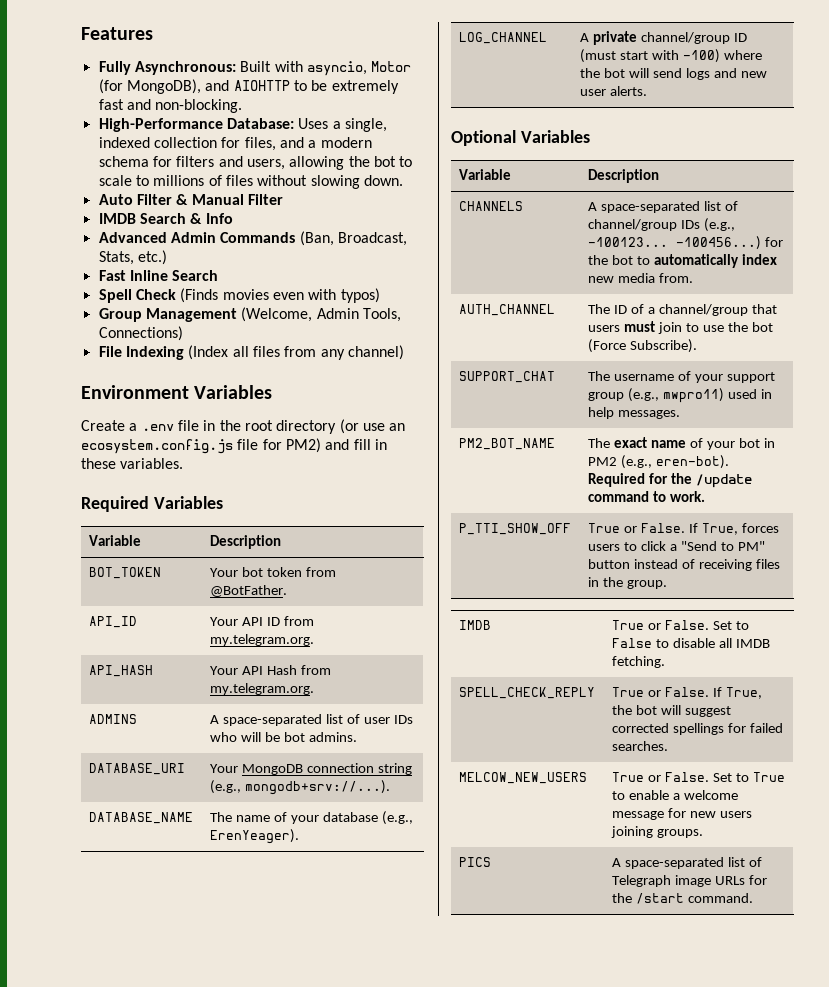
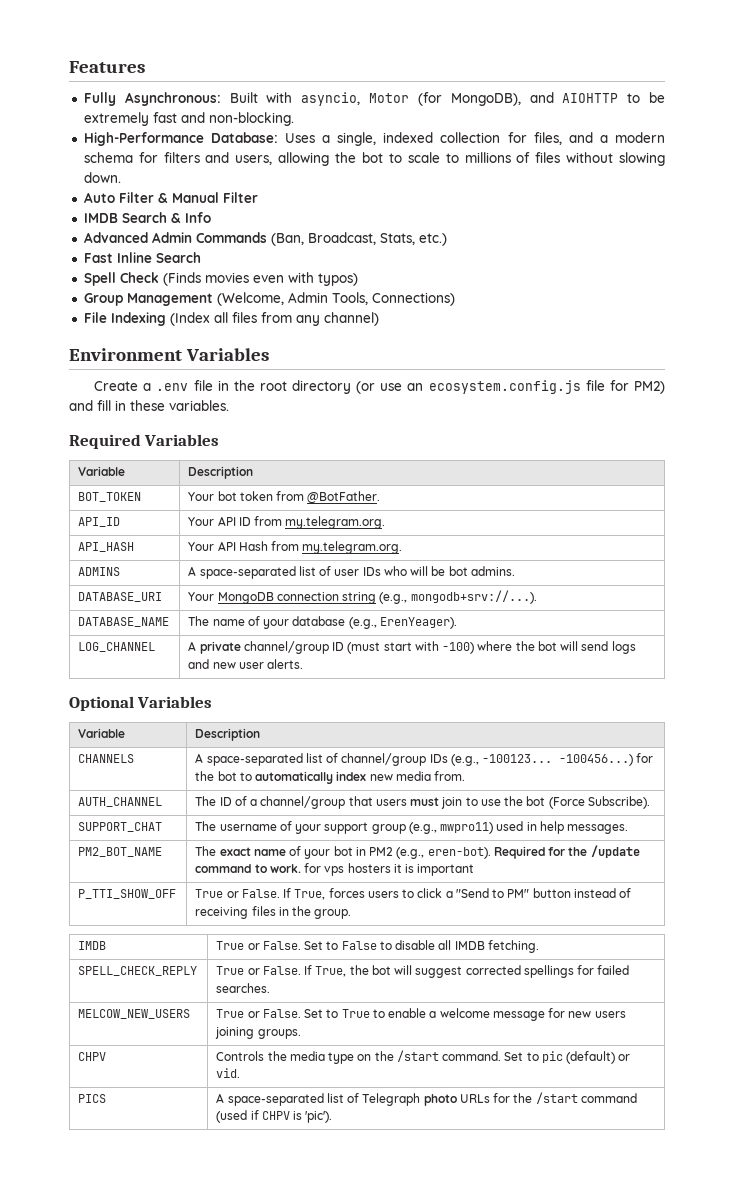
(706, 496) none -> [304,863,475,876] for vps hosters it is important
(704, 833) none -> [78,1052,107,1061] [216,1050,631,1064] [216,1068,241,1078] // CHPV | Controls the media type on the /start command. Set to pic (default) or vid.
[675,875,712,887] image -> [423,1094,457,1106] photo
[688,893,754,903] command. -> [580,1093,637,1103] [216,1110,333,1123] command (used if CHPV is 'pic').

